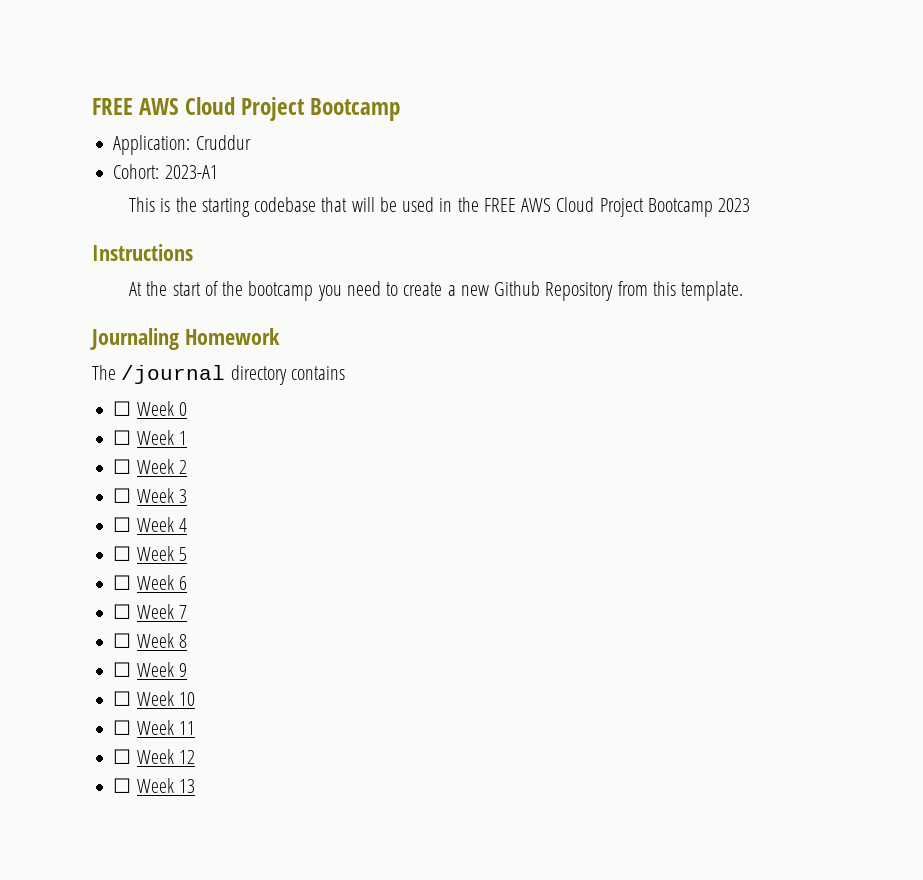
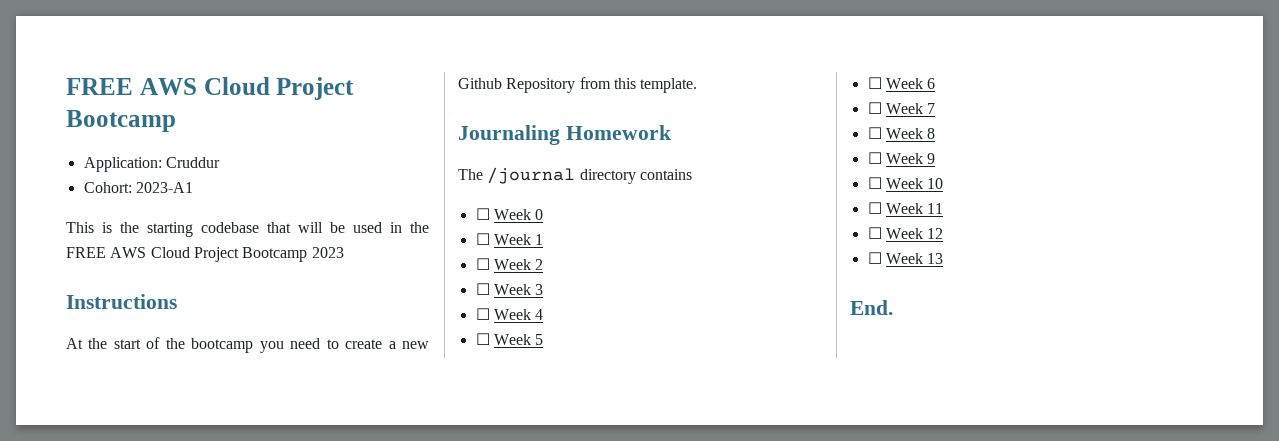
(195, 786) none -> [850,300,893,315] // End.

